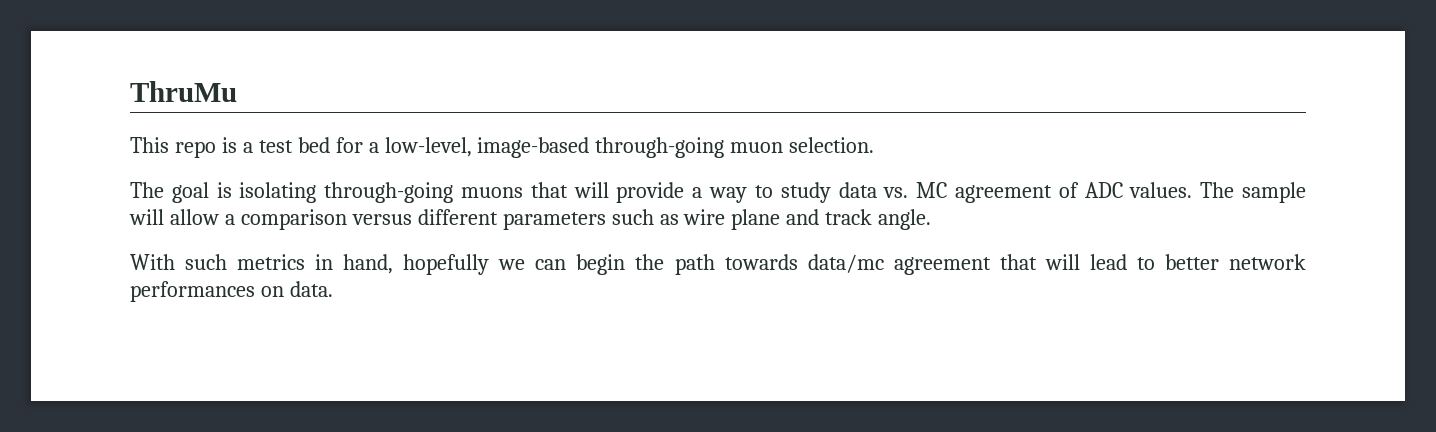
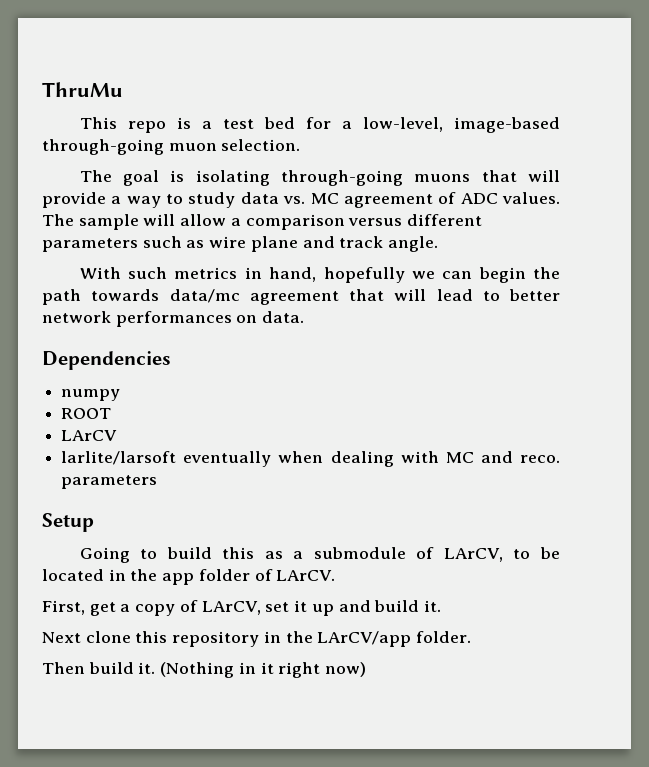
(333, 289) none -> [42,351,171,370] [61,389,121,401] [61,408,112,419] [61,430,118,441] [61,451,560,467] [61,475,158,489] [42,513,94,532] [79,547,560,563] [42,569,336,585] [42,600,441,616] [42,631,472,647] [42,662,367,678] // Dependencies // numpy // ROOT // LArCV // larlite/larsoft eventually when dealing with MC and reco. parameters // Setup // Going to build this as a submodule of LArCV, to be located in the app folder of LArCV. // First, get a copy of LArCV, set it up and build it. // Next clone this repository in the LArCV/app folder. // Then build it. (Nothing in it right now)

